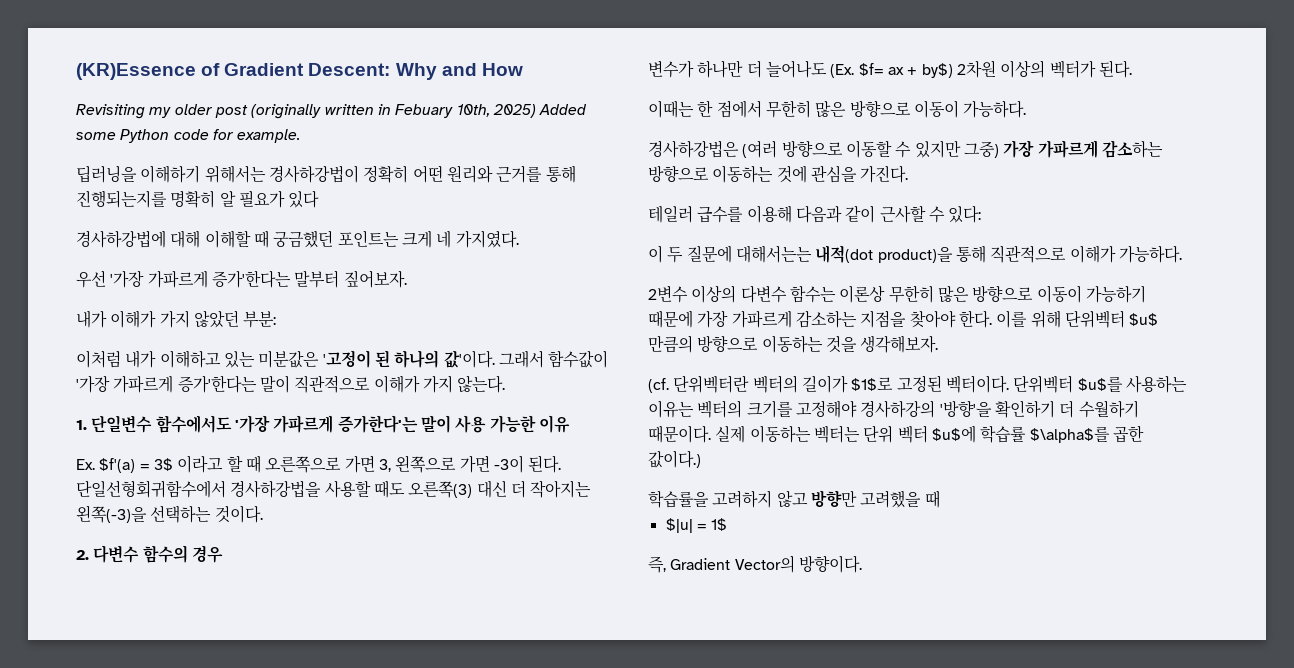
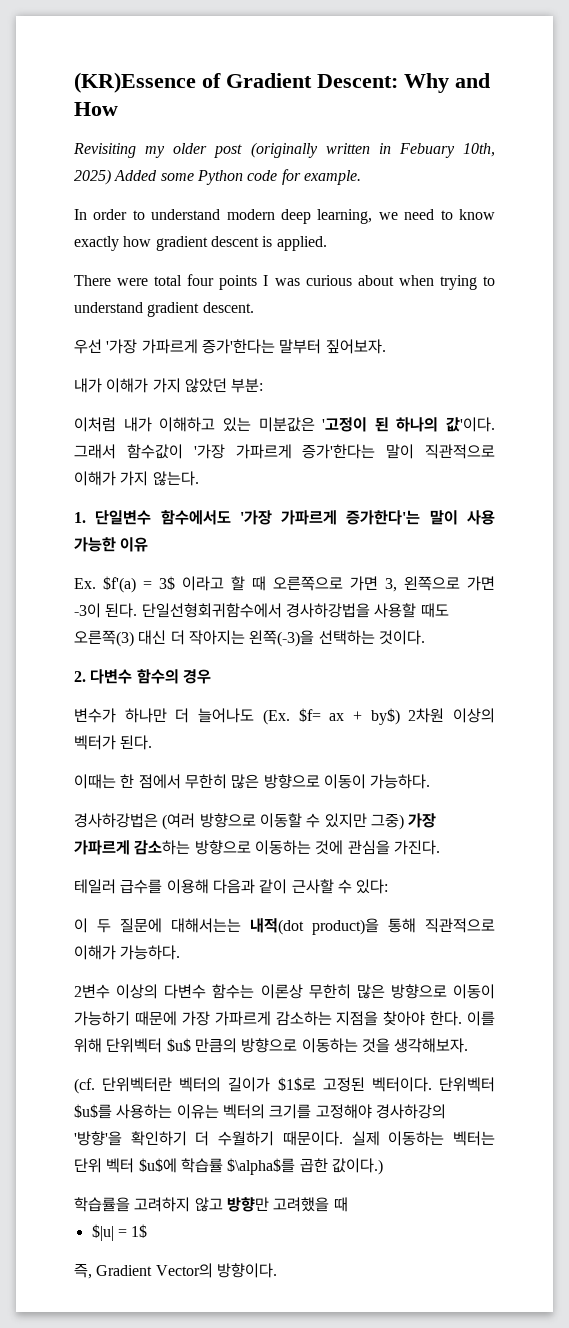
[76,165,576,183] [76,190,320,208] [76,230,519,248] 딥러닝을 이해하기 위해서는 경사하강법이 정확히 어떤 원리와 근거를 통해 진행되는지를 명확히 알 필요가 있다 // 경사하강법에 대해 이해할 때 궁금했던 포인트는 크게 네 가지였다. -> [74,209,495,224] [74,236,327,251] [74,274,495,290] [74,302,254,317] In order to understand modern deep learning, we need to know exactly how gradient descent is applied. // There were total four points I was curious about when trying to understand gradient descent.

